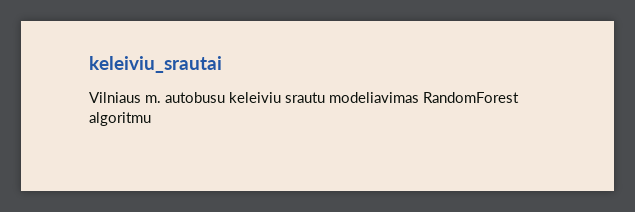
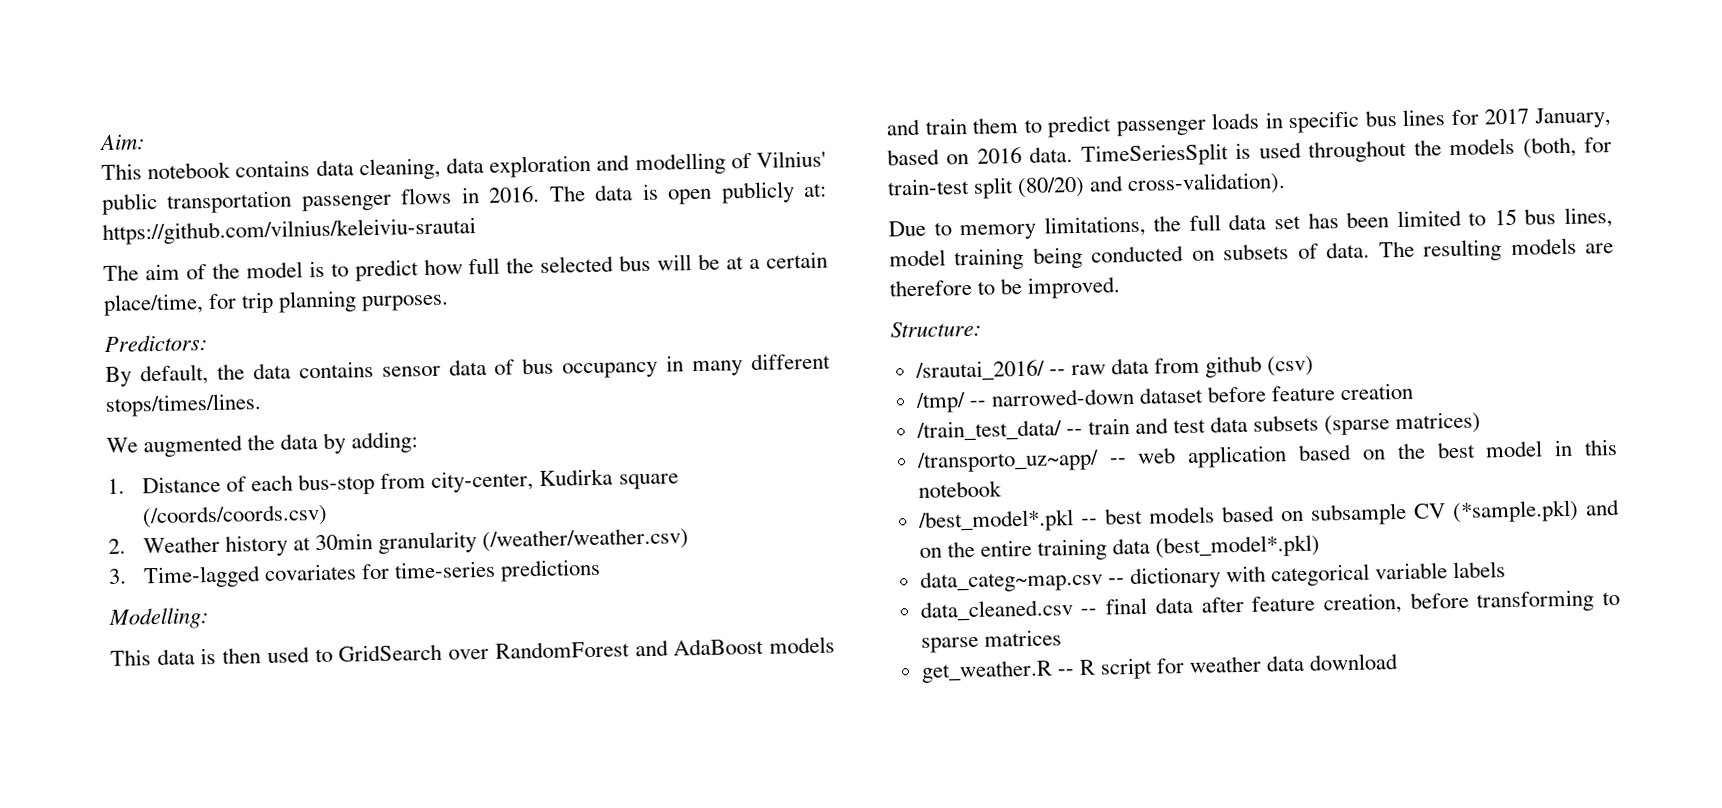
[89,56,222,73] [89,92,519,103] [89,112,151,126] keleiviu_srautai // Vilniaus m. autobusu keleiviu srautu modeliavimas RandomForest algoritmu -> [98,134,146,151] [101,150,826,181] [101,181,827,216] [102,217,476,245] [103,251,829,282] [103,290,450,316] [104,334,208,352] [105,352,831,387] [105,393,262,417] [106,431,419,458] [107,468,679,496] [141,503,328,529] [108,527,690,557] [108,558,602,589] [108,607,210,630] [110,636,835,666] [886,107,1612,138] [887,136,1612,167] [887,172,1287,199] [888,207,1613,241] [889,237,1614,271] [889,276,1122,299] [890,320,982,338] [914,355,1315,382] [914,382,1414,413] [915,411,1482,441] [915,439,1618,473] [917,480,1002,498] [917,498,1620,533] [918,534,1321,561] [919,561,1507,593] [919,589,1620,621] [920,629,1062,653] [920,653,1399,683] Aim: // This notebook contains data cleaning, data exploration and modelling of Vilnius' public transportation passenger flows in 2016. The data is open publicly at: https://github.com/vilnius/keleiviu-srautai // The aim of the model is to predict how full the selected bus will be at a certain place/time, for trip planning purposes. // Predictors: // By default, the data contains sensor data of bus occupancy in many different stops/times/lines. // We augmented the data by adding: // 1. Distance of each bus-stop from city-center, Kudirka square (/coords/coords.csv) // 2. Weather history at 30min granularity (/weather/weather.csv) // 3. Time-lagged covariates for time-series predictions // Modelling: // This data is then used to GridSearch over RandomForest and AdaBoost models and train them to predict passenger loads in specific bus lines for 2017 January, based on 2016 data. TimeSeriesSplit is used throughout the models (both, for train-test split (80/20) and cross-validation). // Due to memory limitations, the full data set has been limited to 15 bus lines, model training being conducted on subsets of data. The resulting models are therefore to be improved. // Structure: // /srautai_2016/ -- raw data from github (csv) // /tmp/ -- narrowed-down dataset before feature creation // /train_test_data/ -- train and test data subsets (sparse matrices) // /transporto_uz~app/ -- web application based on the best model in this notebook // /best_model*.pkl -- best models based on subsample CV (*sample.pkl) and on the entire training data (best_model*.pkl) // data_categ~map.csv -- dictionary with categorical variable labels // data_cleaned.csv -- final data after feature creation, before transforming to sparse matrices // get_weather.R -- R script for weather data download

